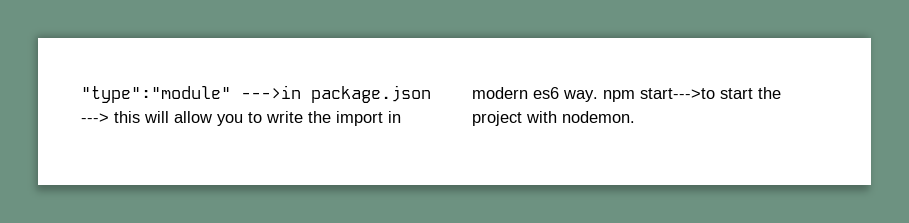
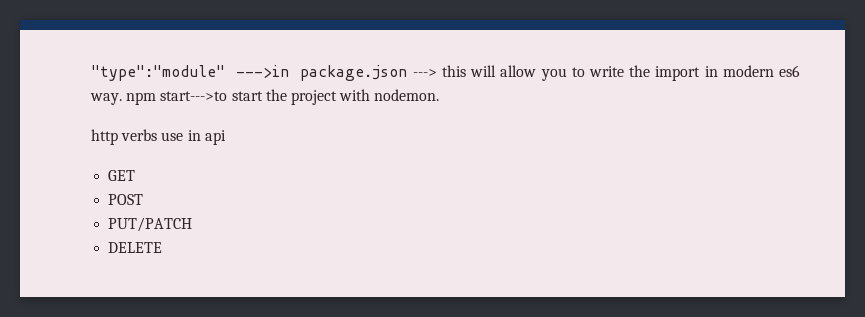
(635, 117) none -> [91,129,226,145] [108,170,136,181] [108,194,144,205] [108,217,193,232] [108,242,163,253] // http verbs use in api // GET // POST // PUT/PATCH // DELETE

